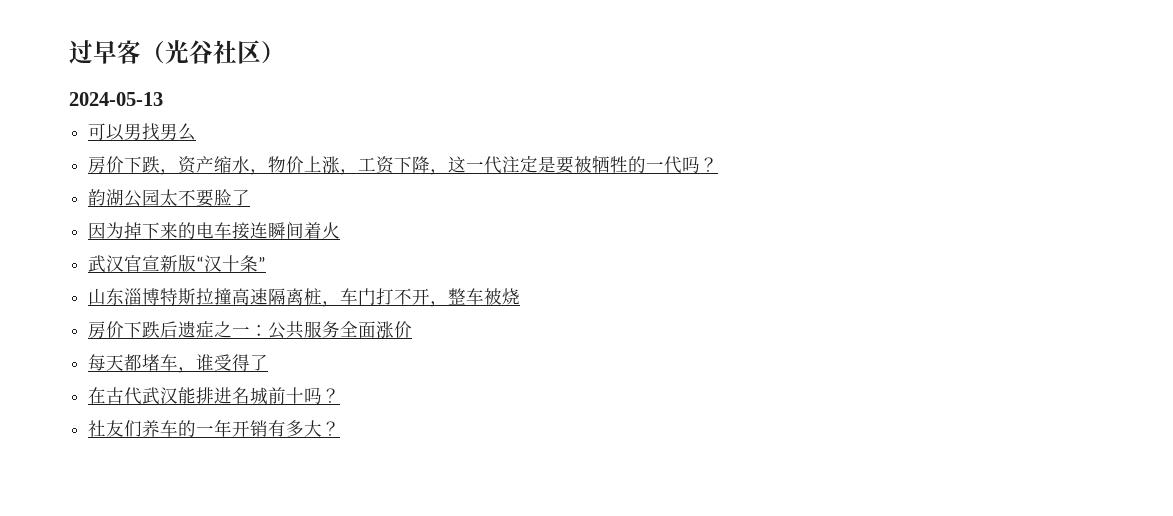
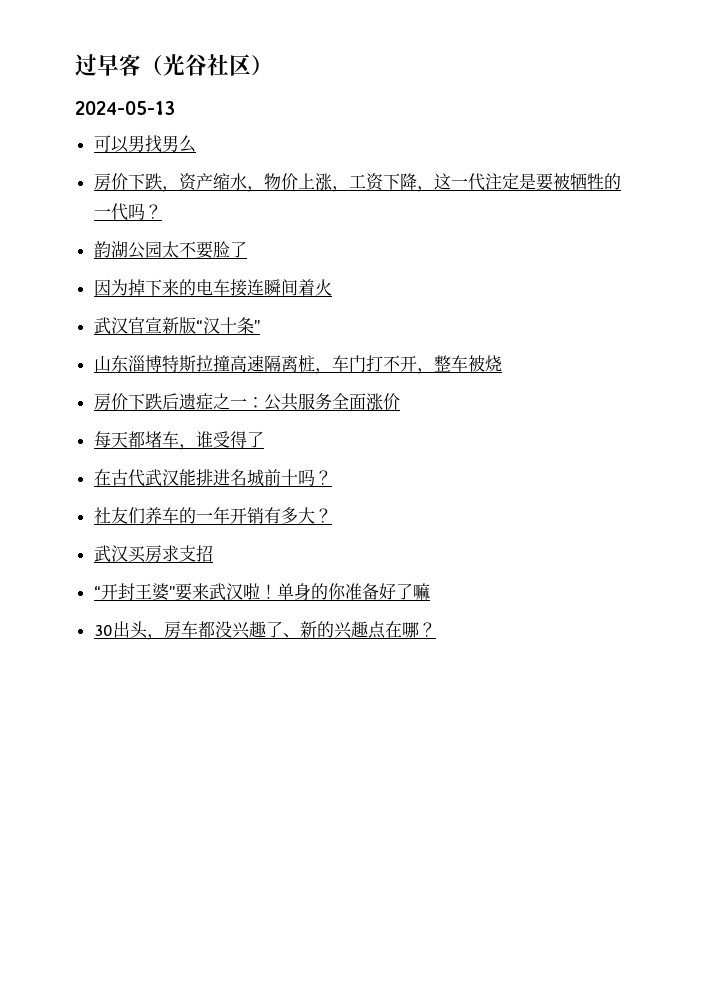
(341, 428) none -> [93,545,213,563] [93,583,430,601] [93,621,436,640] // 武汉买房求支招 // “开封王婆”要来武汉啦！单身的你准备好了嘛 // 30出头，房车都没兴趣了、新的兴趣点在哪？

